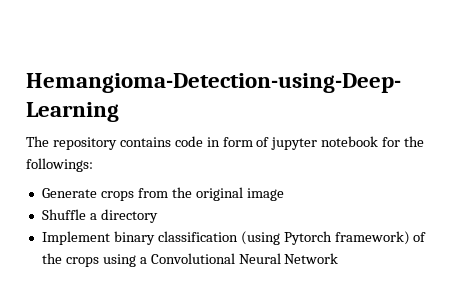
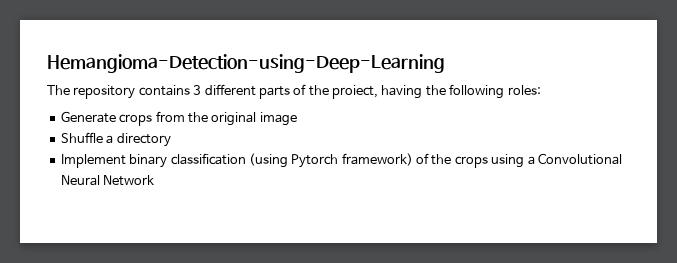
[174,136,425,150] [26,158,93,172] code in form of jupyter notebook for the followings: -> [193,84,541,99] 3 different parts of the proiect, having the following roles:

